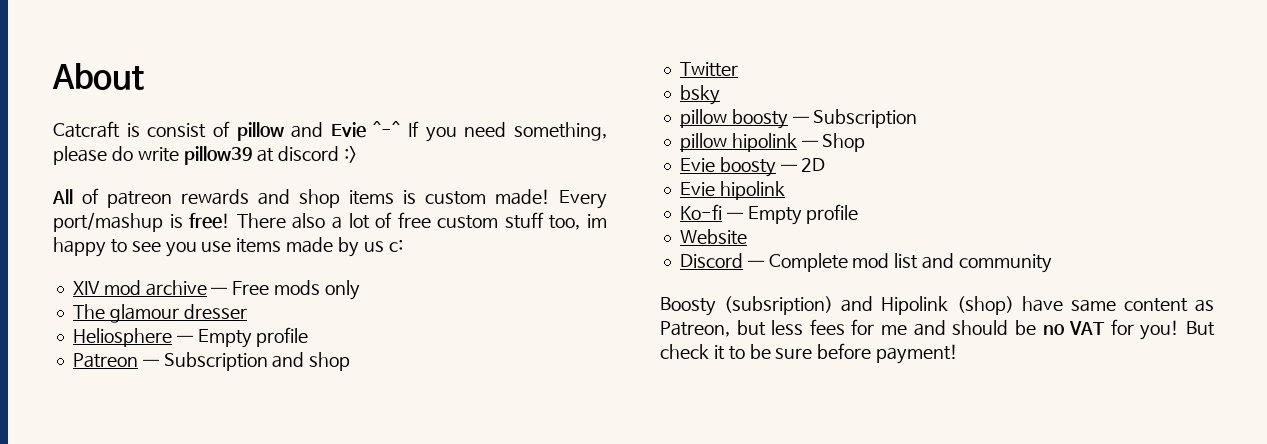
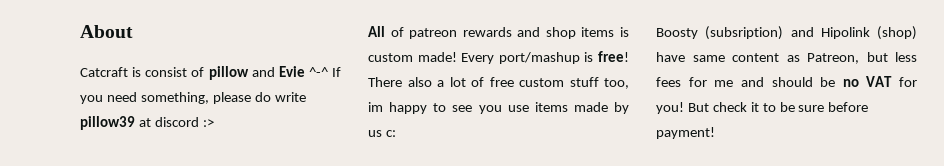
[72,280,360,300] [72,304,247,323] [72,327,309,348] [72,352,351,371] [679,62,738,77] [679,85,720,105] [679,109,918,129] [679,133,866,152] [679,157,826,177] [679,181,785,200] [679,204,859,225] [679,229,747,245] [679,253,1052,273] // XIV mod archive — Free mods only // The glamour dresser // Heliosphere — Empty profile // Patreon — Subscription and shop // Twitter // bsky // pillow boosty — Subscription // pillow hipolink — Shop // Evie boosty — 2D // Evie hipolink // Ko-fi — Empty profile // Website // Discord — Complete mod list and community -> (396, 133) none

